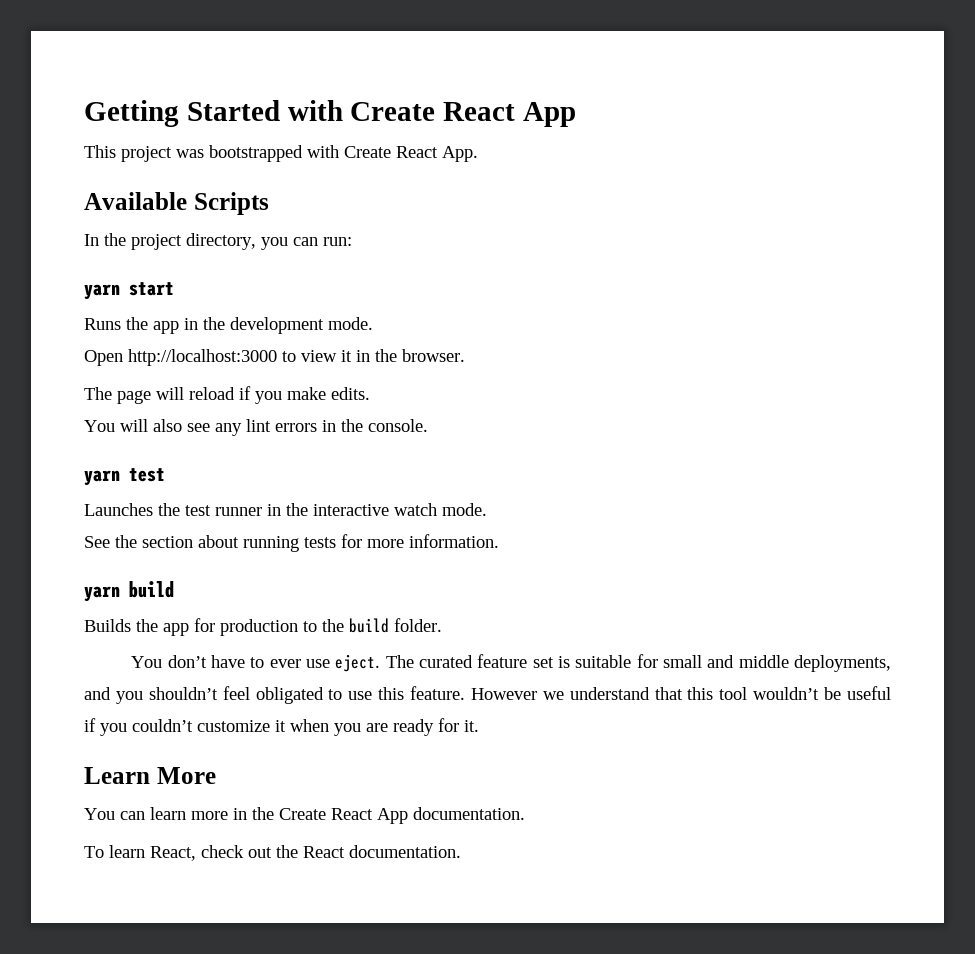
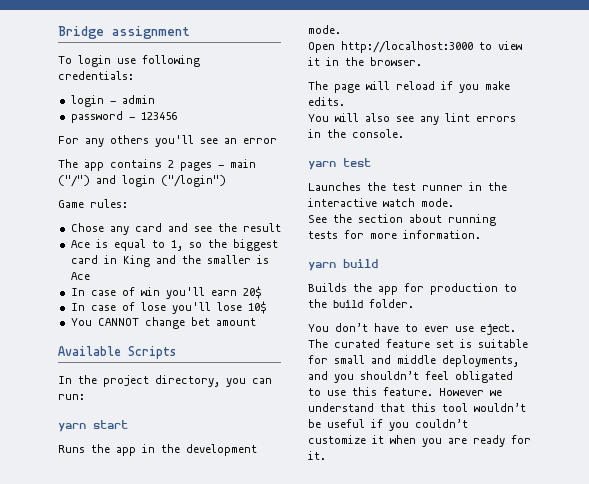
[84,100,577,127] [84,145,478,162] Getting Started with Create React App // This project was bootstrapped with Create React App. -> [58,26,190,39] [58,55,200,67] [58,71,134,80] [70,95,155,107] [70,111,177,123] [58,135,277,147] [58,159,256,171] [58,175,226,187] [58,199,128,208] [70,223,281,235] [70,239,278,251] [70,255,269,267] [70,272,90,280] [70,286,262,299] [70,301,267,314] [70,317,256,329] Bridge assignment // To login use following credentials: // login - admin // password - 123456 // For any others you'll see an error // The app contains 2 pages - main ("/") and login ("/login") // Game rules: // Chose any card and see the result // Ace is equal to 1, so the biggest card in King and the smaller is Ace // In case of win you'll earn 20$ // In case of lose you'll lose 10$ // You CANNOT change bet amount
[84,767,216,784] [84,807,525,824] [84,845,461,861] // Learn More // You can learn more in the Create React App documentation. // To learn React, check out the React documentation. -> (326, 455) none

